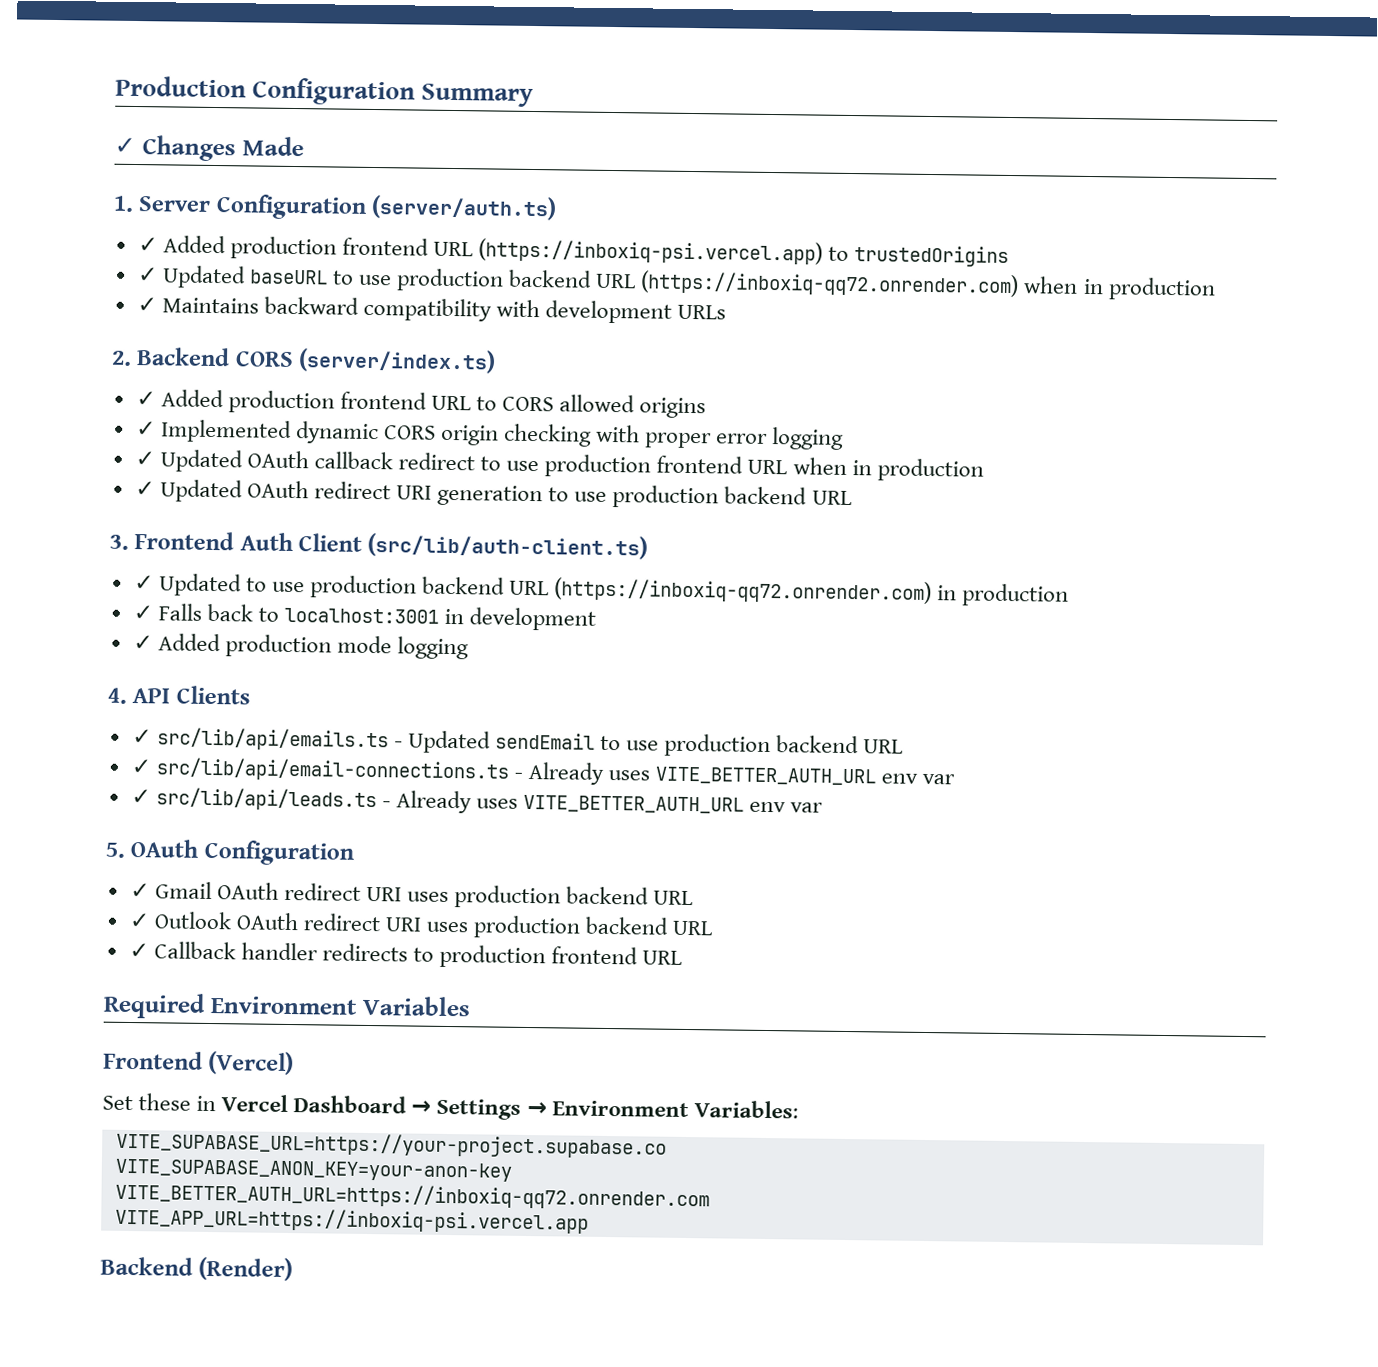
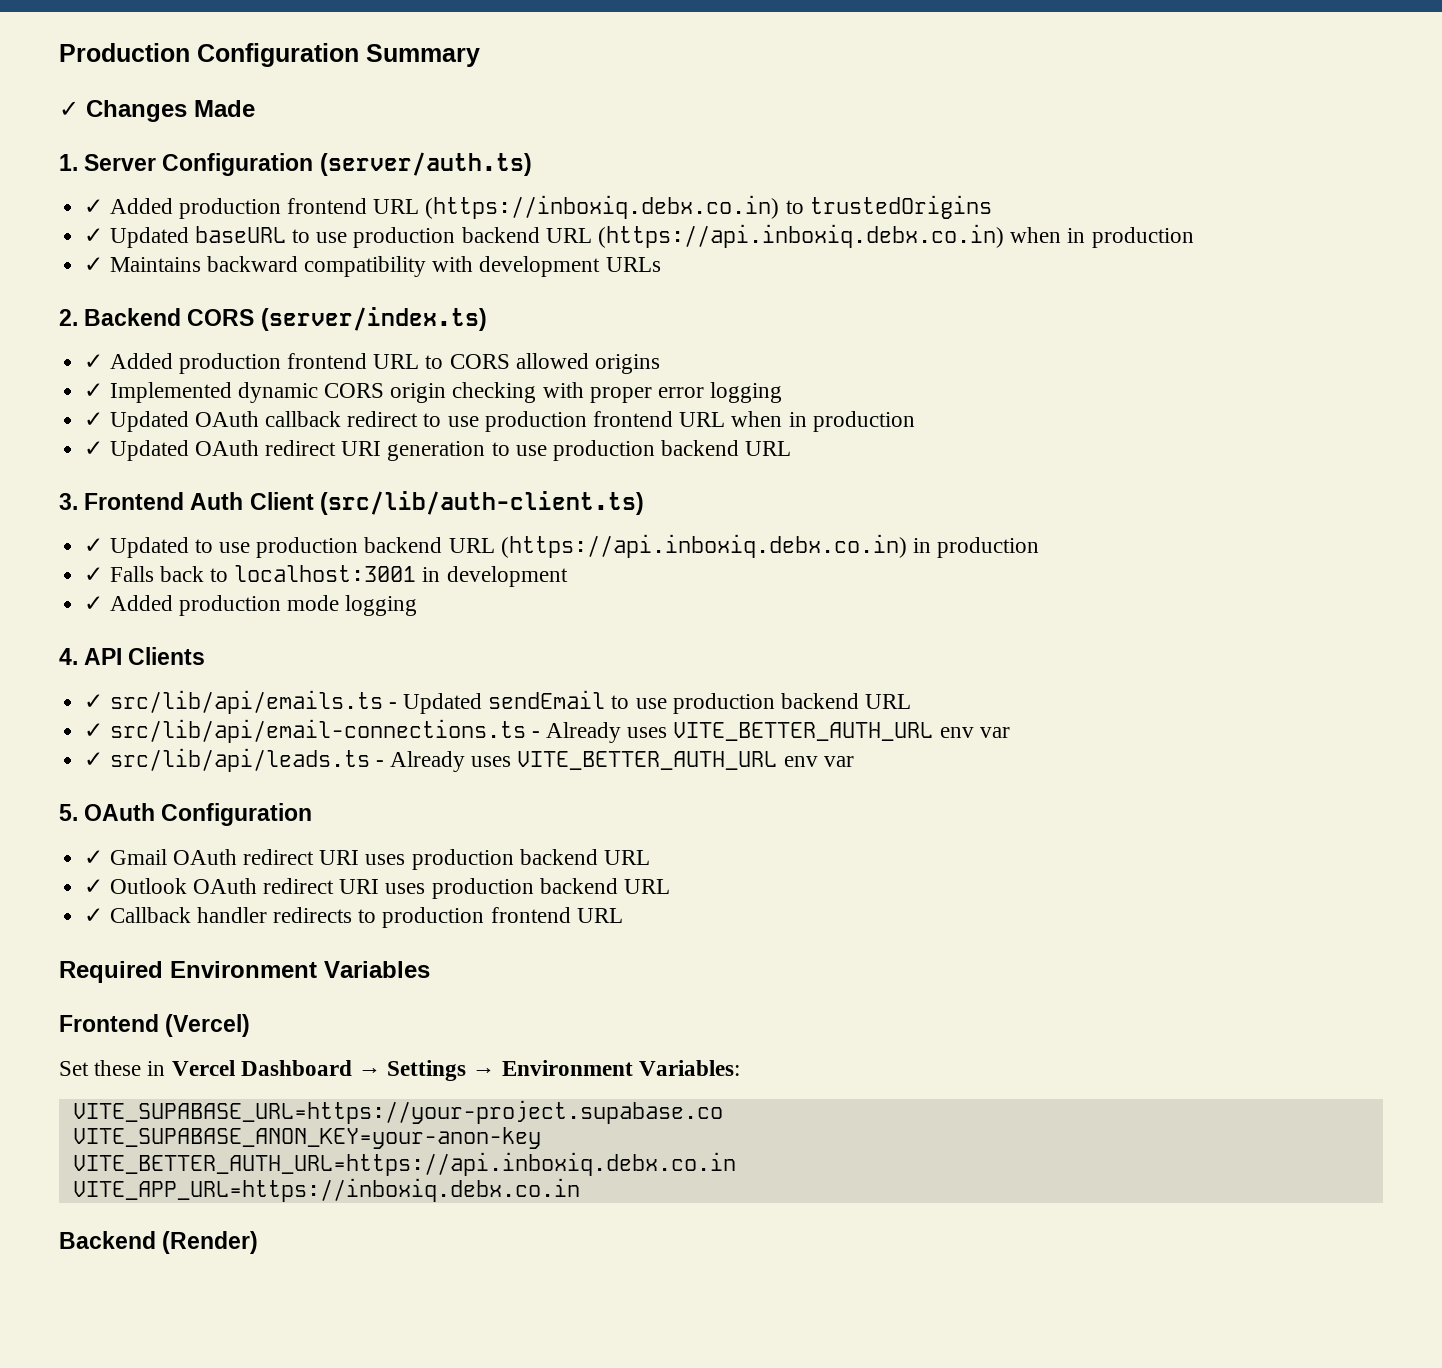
[478,238,824,265] (https://inboxiq-psi.vercel.app) -> [425,195,780,219] (https://inboxiq.debx.co.in)
[640,270,1020,298] (https://inboxiq-qq72.onrender.com) -> [597,224,1004,248] (https://api.inboxiq.debx.co.in)
[554,577,933,605] (https://inboxiq-qq72.onrender.com) -> [500,534,907,558] (https://api.inboxiq.debx.co.in)
[114,1181,710,1211] [114,1206,589,1234] VITE_BETTER_AUTH_URL=https://inboxiq-qq72.onrender.com // VITE_APP_URL=https://inboxiq-psi.vercel.app -> [72,1152,736,1176] [72,1178,580,1202] VITE_BETTER_AUTH_URL=https://api.inboxiq.debx.co.in // VITE_APP_URL=https://inboxiq.debx.co.in

